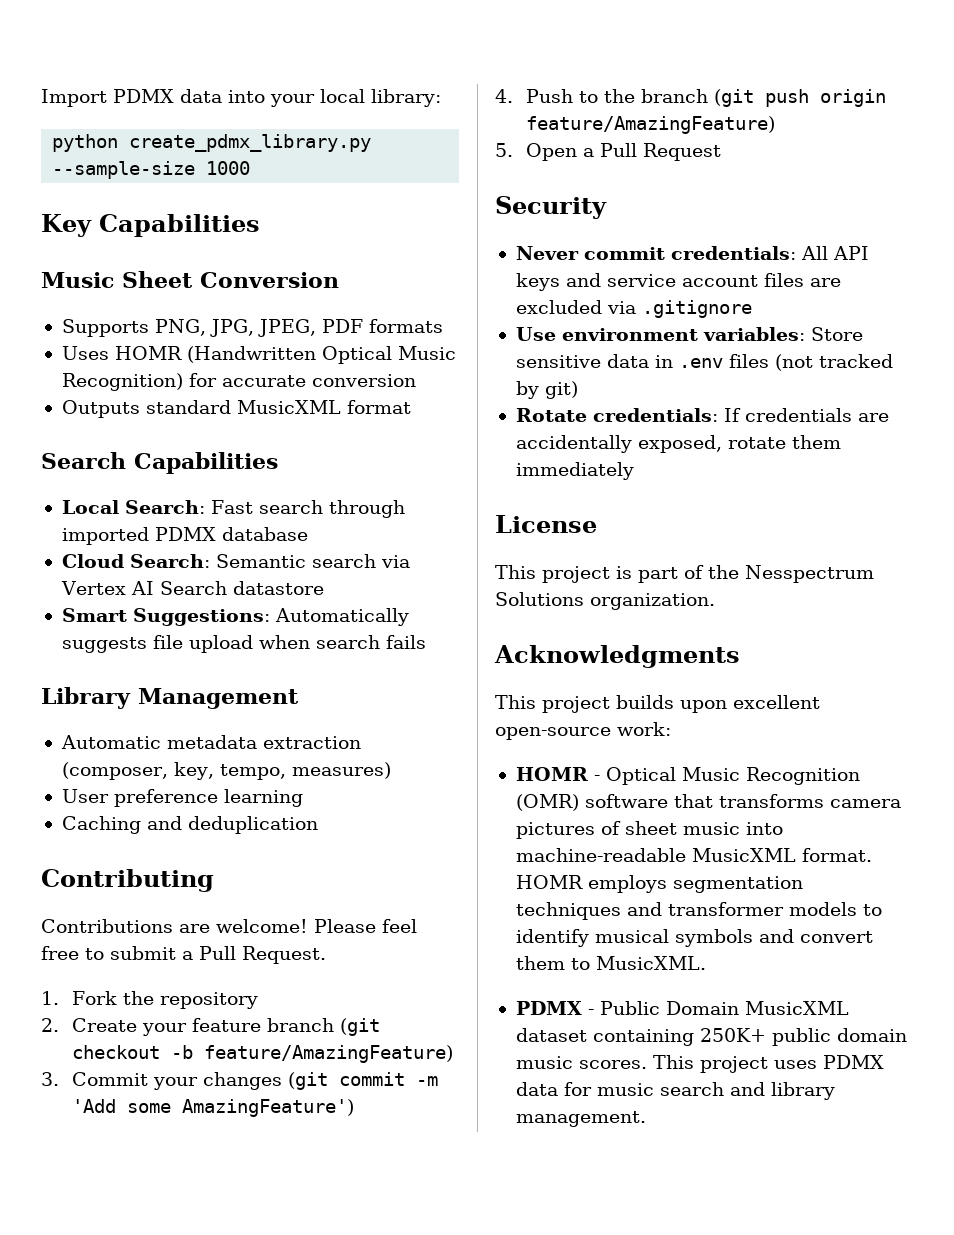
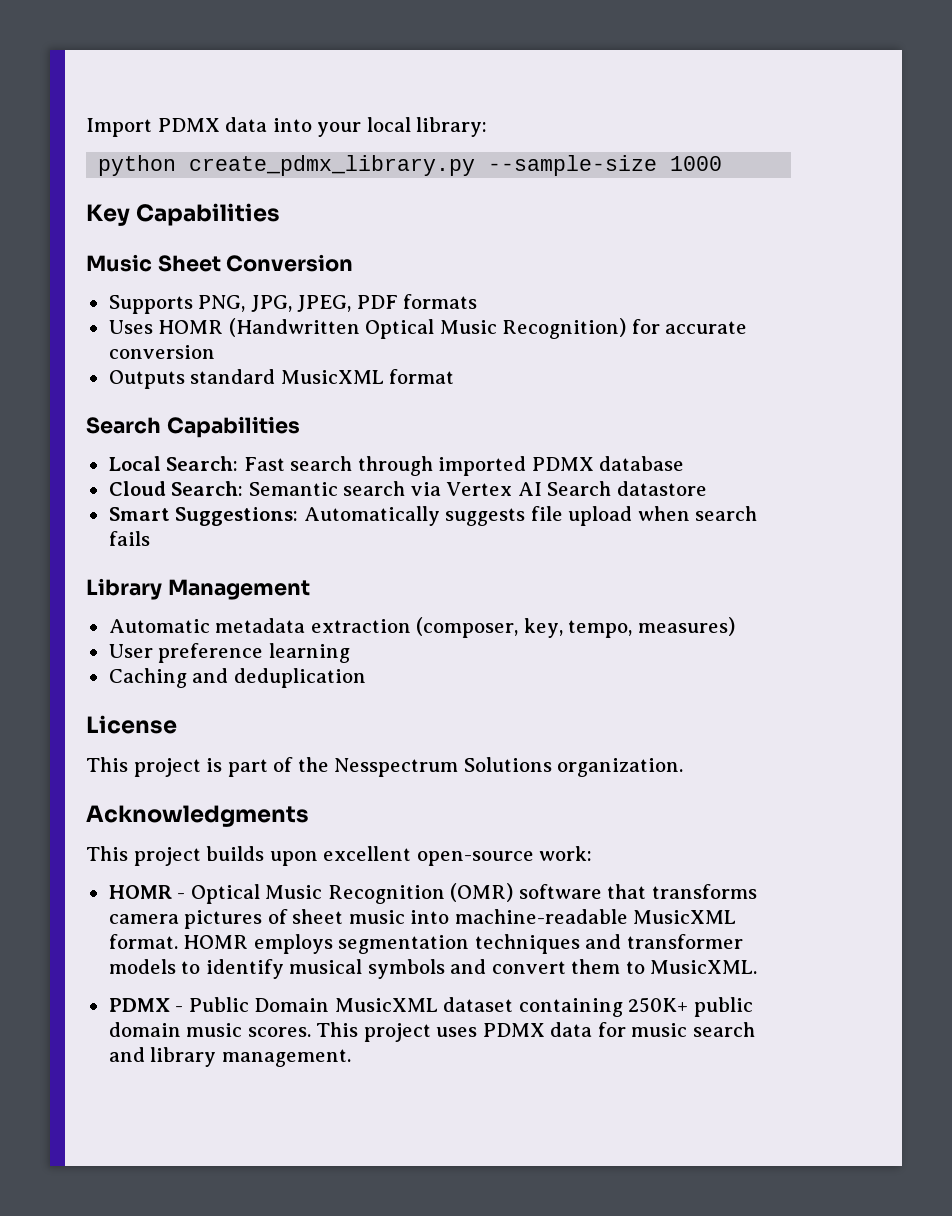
[41,869,214,892] [41,919,417,933] [41,946,326,964] [41,991,258,1009] [41,1018,380,1036] [71,1045,453,1063] [41,1072,438,1090] [71,1099,354,1117] [495,89,886,107] [525,116,775,134] [495,143,721,161] [495,196,607,219] [515,246,869,260] [515,273,841,291] [515,300,752,318] [515,327,863,341] [515,354,893,371] [515,381,578,399] [515,408,889,422] [515,435,841,453] [515,462,634,480] // Contributing // Contributions are welcome! Please feel free to submit a Pull Request. // 1. Fork the repository // 2. Create your feature branch (git checkout -b feature/AmazingFeature) // 3. Commit your changes (git commit -m 'Add some AmazingFeature') // 4. Push to the branch (git push origin feature/AmazingFeature) // 5. Open a Pull Request // Security // Never commit credentials: All API keys and service account files are excluded via .gitignore // Use environment variables: Store sensitive data in .env files (not tracked by git) // Rotate credentials: If credentials are accidentally exposed, rotate them immediately -> (366, 678) none

